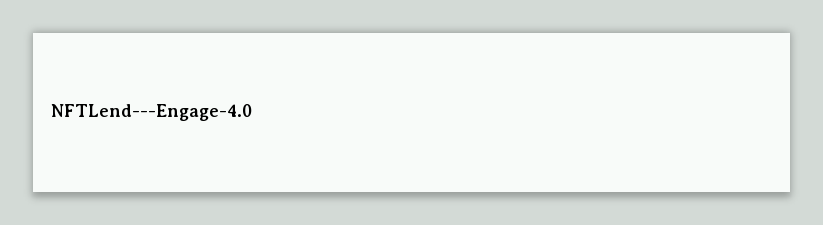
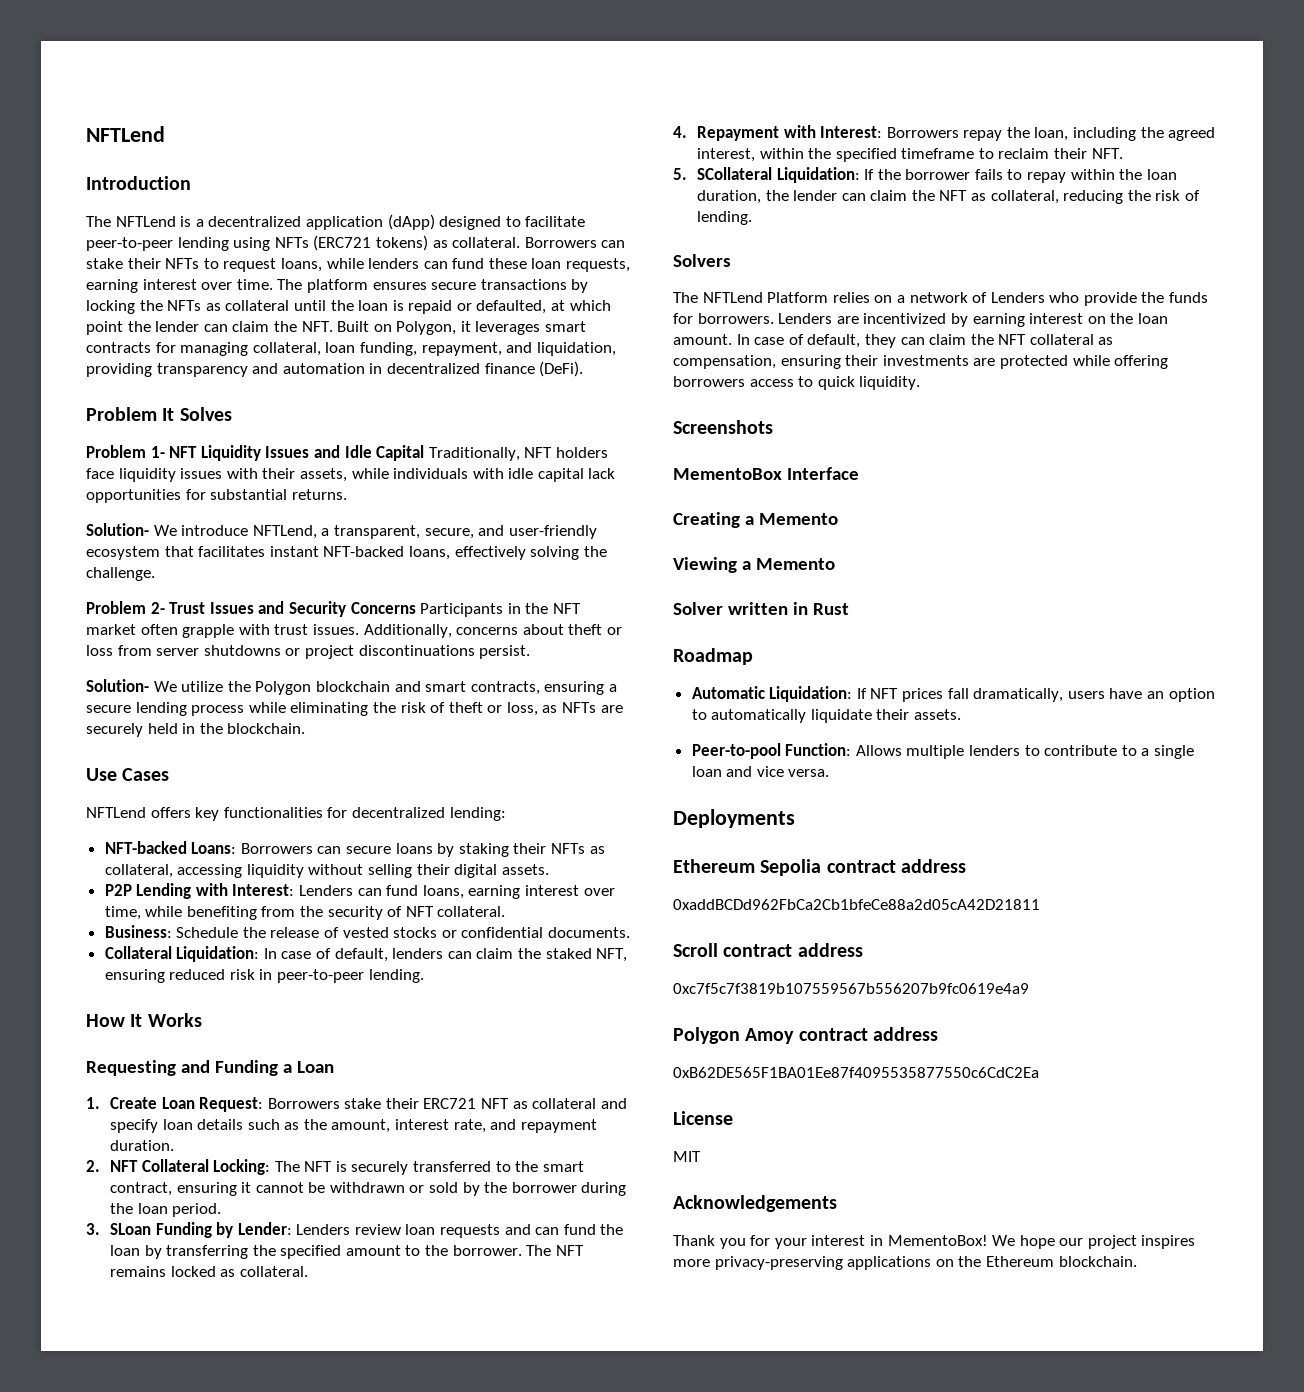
[51,104,252,121] NFTLend---Engage-4.0 -> [86,126,165,142] [86,176,191,190] [86,214,586,230] [86,235,626,251] [86,258,631,272] [86,279,589,293] [86,300,611,314] [86,321,587,335] [86,342,616,356] [86,361,584,377] [86,407,232,421] [86,445,608,461] [86,468,616,482] [86,489,347,503] [86,523,597,539] [86,546,607,560] [86,567,155,581] [86,601,581,617] [86,624,622,638] [86,645,531,659] [86,679,617,695] [86,702,623,716] [86,723,306,737] [86,768,170,781] [86,807,506,821] [104,841,605,857] [104,864,549,878] [104,883,615,899] [104,906,506,920] [104,925,631,938] [104,946,628,962] [104,969,424,983] [86,1013,202,1027] [86,1060,334,1076] [86,1097,627,1112] [109,1119,597,1133] [109,1140,174,1151] [86,1159,584,1175] [109,1182,627,1196] [109,1203,222,1217] [86,1222,624,1238] [109,1245,584,1259] [109,1266,308,1277] [673,125,1216,141] [696,148,1123,162] [673,167,1177,183] [696,190,1201,204] [696,211,752,225] [673,254,731,267] [673,292,1209,306] [673,313,1168,327] [673,334,1114,348] [673,355,1169,369] [673,376,921,390] [673,420,773,434] [673,467,859,480] [673,512,838,528] [673,557,835,573] [673,602,849,615] [673,648,753,665] [691,686,1215,702] [691,709,962,723] [691,743,1195,759] [691,766,830,777] [673,809,795,828] [673,859,967,876] [673,899,1040,910] [673,943,863,957] [673,983,1029,994] [673,1027,939,1044] [673,1067,1039,1078] [673,1111,733,1125] [673,1151,701,1162] [673,1195,837,1212] [673,1235,1196,1249] [673,1256,1137,1270] NFTLend // Introduction // The NFTLend is a decentralized application (dApp) designed to facilitate peer-to-peer lending using NFTs (ERC721 tokens) as collateral. Borrowers can stake their NFTs to request loans, while lenders can fund these loan requests, earning interest over time. The platform ensures secure transactions by locking the NFTs as collateral until the loan is repaid or defaulted, at which point the lender can claim the NFT. Built on Polygon, it leverages smart contracts for managing collateral, loan funding, repayment, and liquidation, providing transparency and automation in decentralized finance (DeFi). // Problem It Solves // Problem 1- NFT Liquidity Issues and Idle Capital Traditionally, NFT holders face liquidity issues with their assets, while individuals with idle capital lack opportunities for substantial returns. // Solution- We introduce NFTLend, a transparent, secure, and user-friendly ecosystem that facilitates instant NFT-backed loans, effectively solving the challenge. // Problem 2- Trust Issues and Security Concerns Participants in the NFT market often grapple with trust issues. Additionally, concerns about theft or loss from server shutdowns or project discontinuations persist. // Solution- We utilize the Polygon blockchain and smart contracts, ensuring a secure lending process while eliminating the risk of theft or loss, as NFTs are securely held in the blockchain. // Use Cases // NFTLend offers key functionalities for decentralized lending: // NFT-backed Loans: Borrowers can secure loans by staking their NFTs as collateral, accessing liquidity without selling their digital assets. // P2P Lending with Interest: Lenders can fund loans, earning interest over time, while benefiting from the security of NFT collateral. // Business: Schedule the release of vested stocks or confidential documents. // Collateral Liquidation: In case of default, lenders can claim the staked NFT, ensuring reduced risk in peer-to-peer lending. // How It Works // Requesting and Funding a Loan // 1. Create Loan Request: Borrowers stake their ERC721 NFT as collateral and specify loan details such as the amount, interest rate, and repayment duration. // 2. NFT Collateral Locking: The NFT is securely transferred to the smart contract, ensuring it cannot be withdrawn or sold by the borrower during the loan period. // 3. SLoan Funding by Lender: Lenders review loan requests and can fund the loan by transferring the specified amount to the borrower. The NFT remains locked as collateral. // 4. Repayment with Interest: Borrowers repay the loan, including the agreed interest, within the specified timeframe to reclaim their NFT. // 5. SCollateral Liquidation: If the borrower fails to repay within the loan duration, the lender can claim the NFT as collateral, reducing the risk of lending. // Solvers // The NFTLend Platform relies on a network of Lenders who provide the funds for borrowers. Lenders are incentivized by earning interest on the loan amount. In case of default, they can claim the NFT collateral as compensation, ensuring their investments are protected while offering borrowers access to quick liquidity. // Screenshots // MementoBox Interface // Creating a Memento // Viewing a Memento // Solver written in Rust // Roadmap // Automatic Liquidation: If NFT prices fall dramatically, users have an option to automatically liquidate their assets. // Peer-to-pool Function: Allows multiple lenders to contribute to a single loan and vice versa. // Deployments // Ethereum Sepolia contract address // 0xaddBCDd962FbCa2Cb1bfeCe88a2d05cA42D21811 // Scroll contract address // 0xc7f5c7f3819b107559567b556207b9fc0619e4a9 // Polygon Amoy contract address // 0xB62DE565F1BA01Ee87f4095535877550c6CdC2Ea // License // MIT // Acknowledgements // Thank you for your interest in MementoBox! We hope our project inspires more privacy-preserving applications on the Ethereum blockchain.

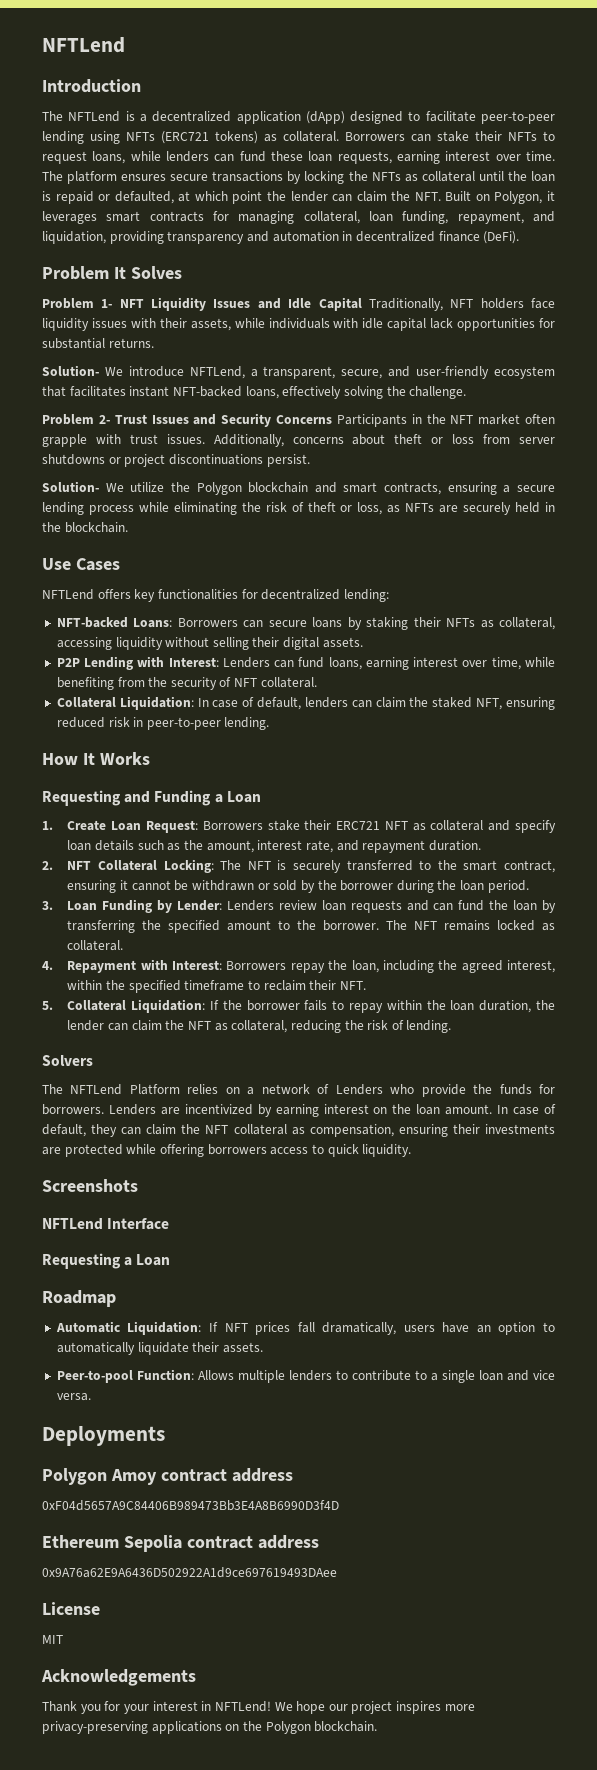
[104,925,631,938] // Business: Schedule the release of vested stocks or confidential documents. -> (317, 682) none
[109,1223,151,1235] SLoan -> [67,901,98,911] Loan
[696,167,772,180] SCollateral -> [67,1000,127,1011] Collateral
[673,468,782,480] MementoBox -> [42,1218,103,1230] NFTLend
[673,512,838,528] [673,557,835,573] [673,602,849,615] Creating a Memento // Viewing a Memento // Solver written in Rust -> [42,1253,171,1269] Requesting a Loan
(795, 818) none -> [42,1468,293,1485] [42,1500,339,1511] // Polygon Amoy contract address // 0xF04d5657A9C84406B989473Bb3E4A8B6990D3f4D
[673,899,1040,910] [673,943,863,957] [673,983,1029,994] [673,1027,939,1044] [673,1067,1039,1078] 0xaddBCDd962FbCa2Cb1bfeCe88a2d05cA42D21811 // Scroll contract address // 0xc7f5c7f3819b107559567b556207b9fc0619e4a9 // Polygon Amoy contract address // 0xB62DE565F1BA01Ee87f4095535877550c6CdC2Ea -> [42,1567,337,1578] 0x9A76a62E9A6436D502922A1d9ce697619493DAee
[887,1235,988,1246] MementoBox! -> [214,1701,271,1712] NFTLend!
[985,1256,1054,1267] Ethereum -> [265,1721,311,1734] Polygon

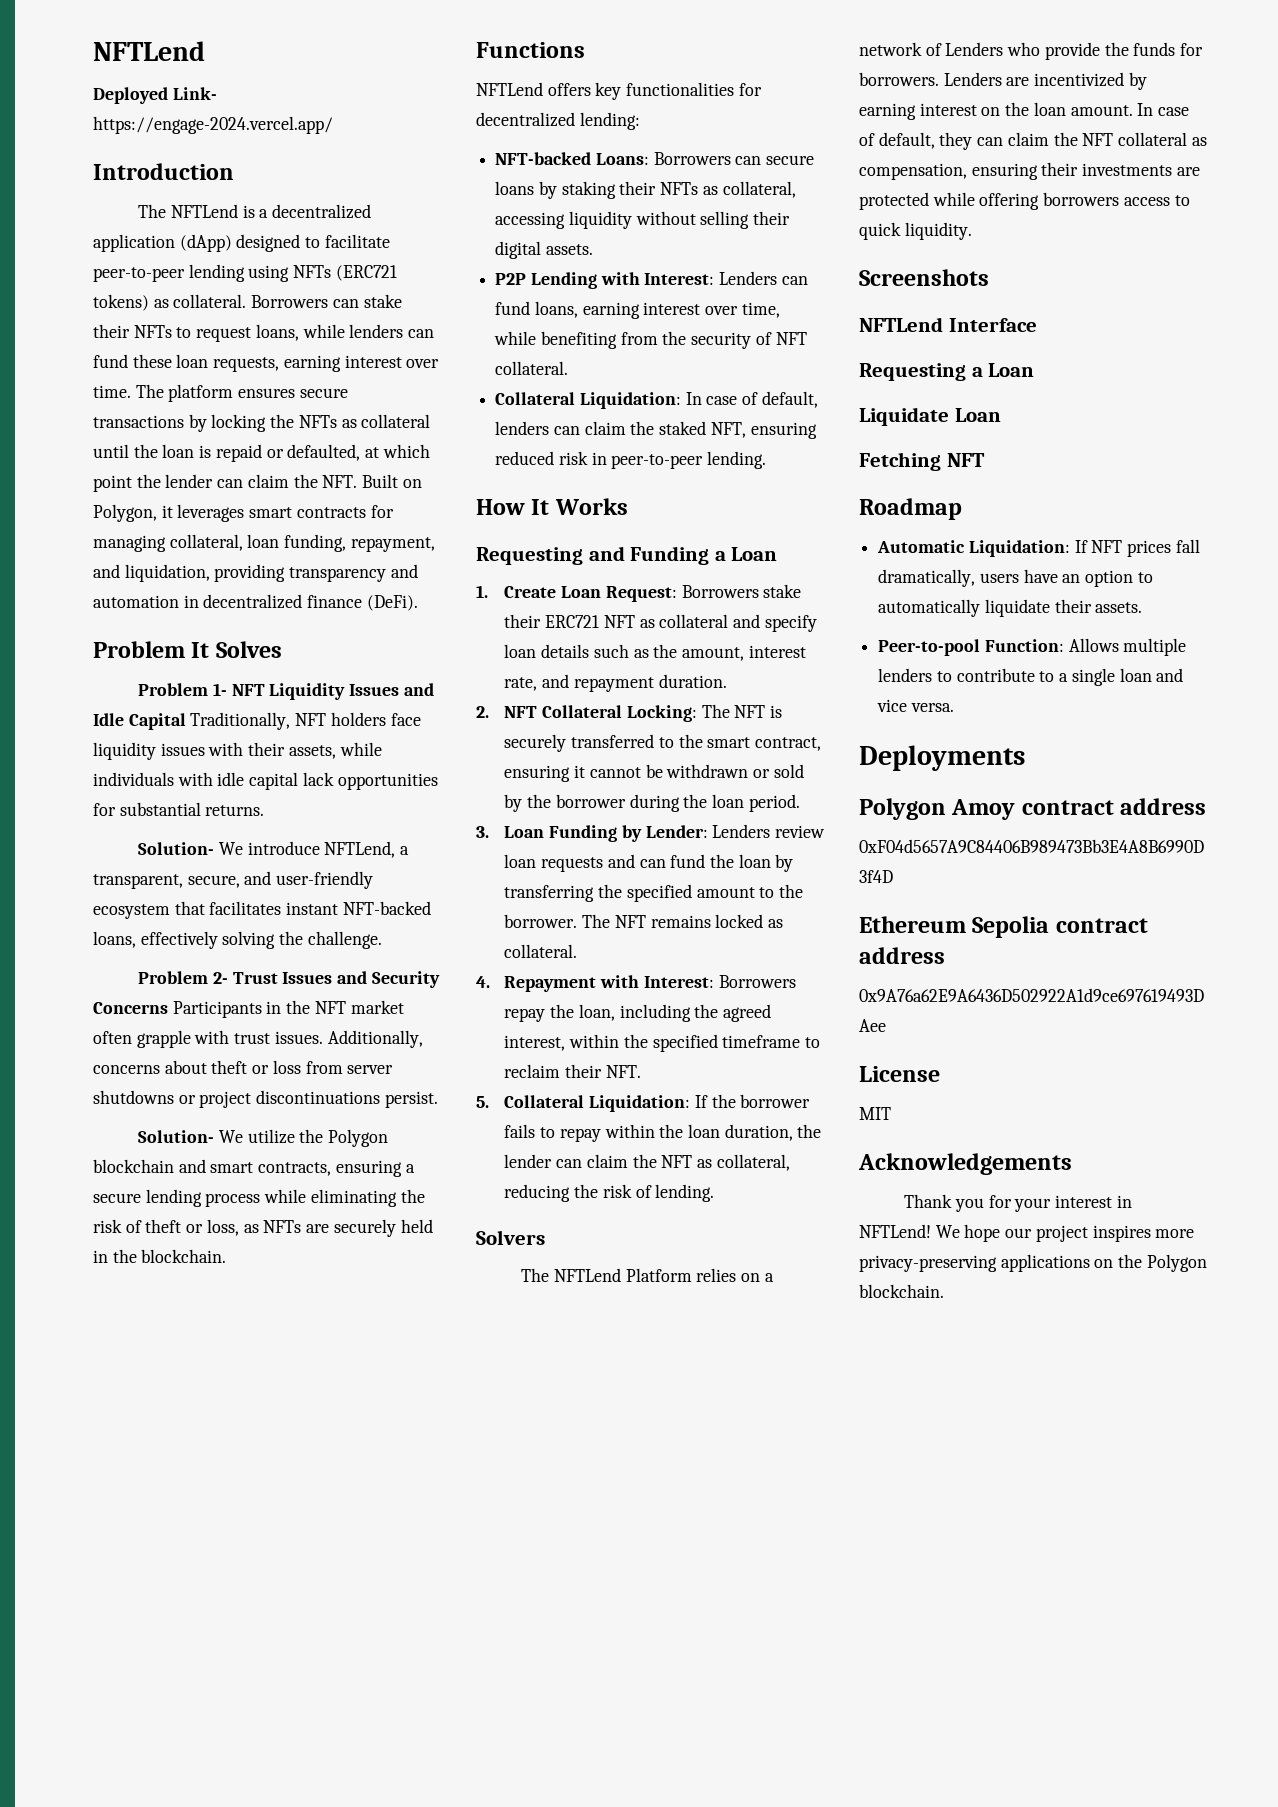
[42,37,125,53] NFTLend -> [93,41,205,61] [93,87,217,104] [93,116,333,134] NFTLend // Deployed Link- https://engage-2024.vercel.app/
[42,558,120,571] Use Cases -> [476,42,585,58] Functions
(171, 1260) none -> [859,407,1001,426] [859,452,985,471] // Liquidate Loan // Fetching NFT

